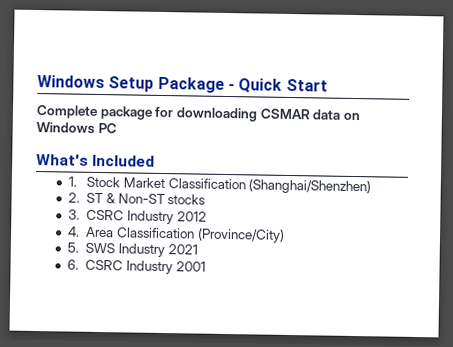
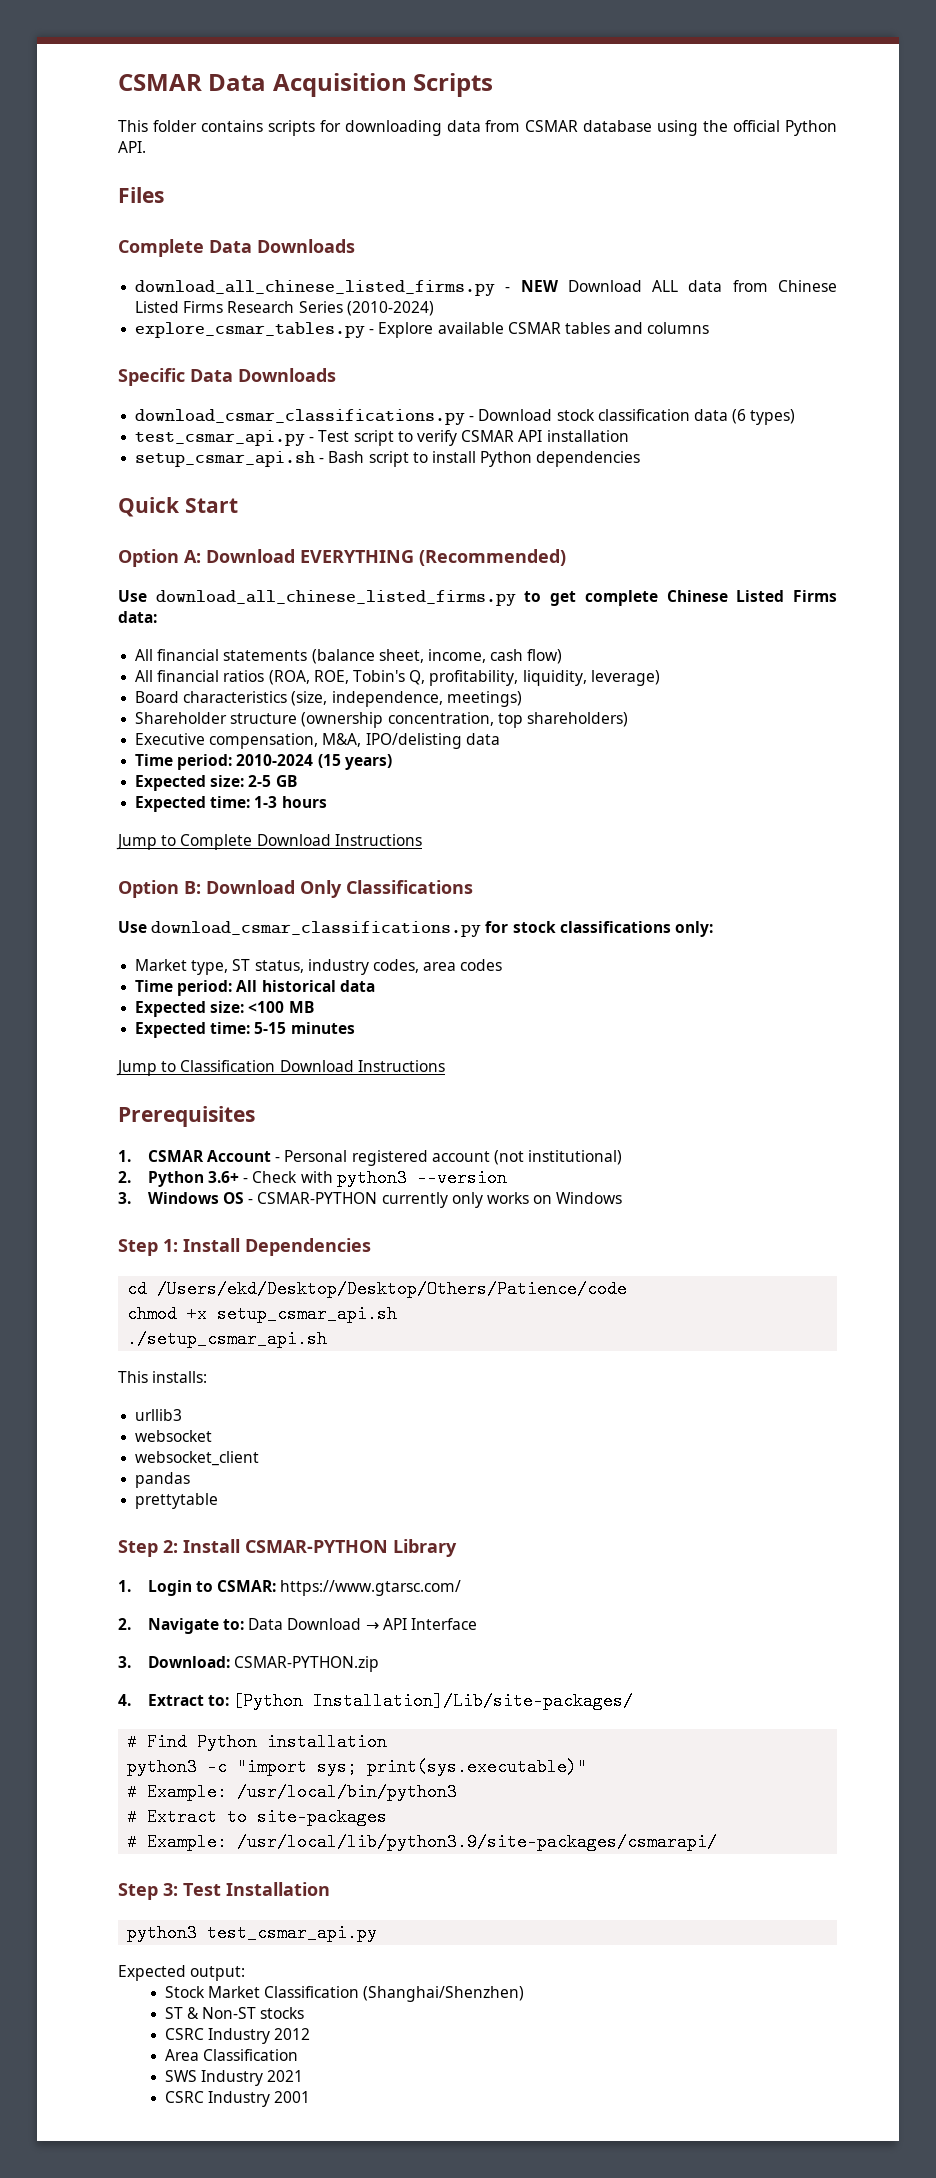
[37,75,328,93] [36,105,360,122] [36,122,117,134] [36,154,156,167] [68,176,78,187] Windows Setup Package - Quick Start // Complete package for downloading CSMAR data on Windows PC // What's Included // 1. -> [118,73,494,97] [118,120,837,136] [118,141,146,153] [118,187,164,203] [118,239,355,257] [135,280,838,296] [135,301,434,316] [135,322,710,338] [118,368,336,386] [135,409,796,425] [135,430,629,446] [135,451,641,467] [118,497,238,517] [118,549,566,567] [118,590,837,606] [118,611,157,623] [135,649,563,664] [135,670,660,686] [135,691,522,707] [135,712,628,728] [135,733,500,749] [135,754,392,770] [135,775,297,791] [135,796,327,812] [116,834,422,850] [118,880,473,898] [118,921,713,937] [135,959,503,975] [135,980,375,996] [135,1001,314,1017] [135,1022,355,1038] [116,1060,445,1076] [118,1106,255,1127] [118,1150,623,1166] [118,1169,507,1187] [118,1192,623,1208] [118,1238,371,1256] [127,1280,628,1298] [127,1305,398,1323] [127,1330,328,1348] [118,1371,208,1383] [135,1409,183,1421] [135,1430,213,1442] [135,1451,260,1466] [135,1472,191,1488] [135,1493,219,1509] [118,1539,457,1557] [118,1580,462,1596] [118,1618,477,1634] [118,1656,380,1672] [118,1692,634,1710] [127,1733,388,1751] [127,1758,588,1776] [127,1783,458,1801] [127,1808,388,1826] [127,1833,718,1851] [118,1882,330,1900] [127,1924,378,1942] [118,1965,246,1981] CSMAR Data Acquisition Scripts // This folder contains scripts for downloading data from CSMAR database using the official Python API. // Files // Complete Data Downloads // download_all_chinese_listed_firms.py - NEW Download ALL data from Chinese Listed Firms Research Series (2010-2024) // explore_csmar_tables.py - Explore available CSMAR tables and columns // Specific Data Downloads // download_csmar_classifications.py - Download stock classification data (6 types) // test_csmar_api.py - Test script to verify CSMAR API installation // setup_csmar_api.sh - Bash script to install Python dependencies // Quick Start // Option A: Download EVERYTHING (Recommended) // Use download_all_chinese_listed_firms.py to get complete Chinese Listed Firms data: // All financial statements (balance sheet, income, cash flow) // All financial ratios (ROA, ROE, Tobin's Q, profitability, liquidity, leverage) // Board characteristics (size, independence, meetings) // Shareholder structure (ownership concentration, top shareholders) // Executive compensation, M&A, IPO/delisting data // Time period: 2010-2024 (15 years) // Expected size: 2-5 GB // Expected time: 1-3 hours // Jump to Complete Download Instructions // Option B: Download Only Classifications // Use download_csmar_classifications.py for stock classifications only: // Market type, ST status, industry codes, area codes // Time period: All historical data // Expected size: <100 MB // Expected time: 5-15 minutes // Jump to Classification Download Instructions // Prerequisites // 1. CSMAR Account - Personal registered account (not institutional) // 2. Python 3.6+ - Check with python3 --version // 3. Windows OS - CSMAR-PYTHON currently only works on Windows // Step 1: Install Dependencies // cd /Users/ekd/Desktop/Desktop/Others/Patience/code // chmod +x setup_csmar_api.sh // ./setup_csmar_api.sh // This installs: // urllib3 // websocket // websocket_client // pandas // prettytable // Step 2: Install CSMAR-PYTHON Library // 1. Login to CSMAR: https://www.gtarsc.com/ // 2. Navigate to: Data Download → API Interface // 3. Download: CSMAR-PYTHON.zip // 4. Extract to: [Python Installation]/Lib/site-packages/ // # Find Python installation // python3 -c "import sys; print(sys.executable)" // # Example: /usr/local/bin/python3 // # Extract to site-packages // # Example: /usr/local/lib/python3.9/site-packages/csmarapi/ // Step 3: Test Installation // python3 test_csmar_api.py // Expected output: //
[68,192,81,203] 2. -> (525, 1994) none
[68,209,81,220] 3. -> (305, 2013) none
[67,226,81,237] 4. -> (311, 2034) none
[196,227,285,243] [67,242,80,253] (Province/City) // 5. -> (299, 2055) //
[67,259,80,270] 6. -> (304, 2076) none

